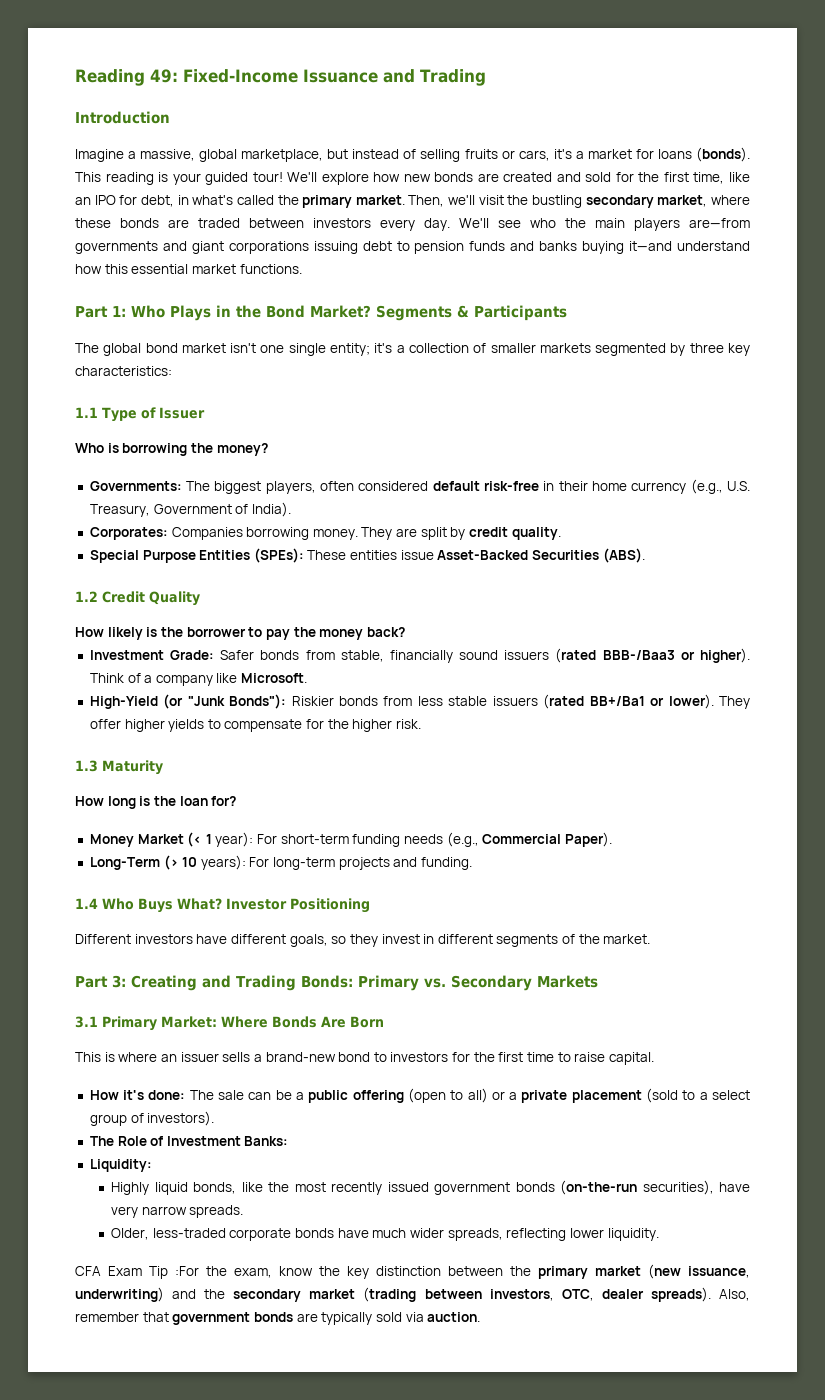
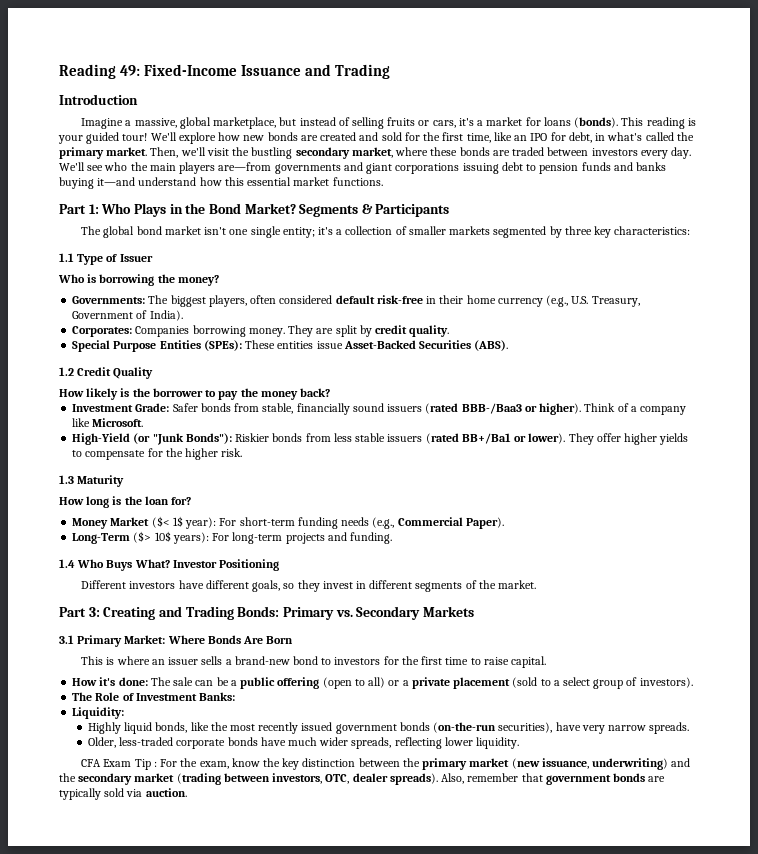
[187,832,212,847] (< 1 -> [151,516,183,528] ($< 1$
[163,855,198,870] (> 10 -> [133,531,171,543] ($> 10$
[175,1266,199,1276] :For -> [153,759,178,767] : For

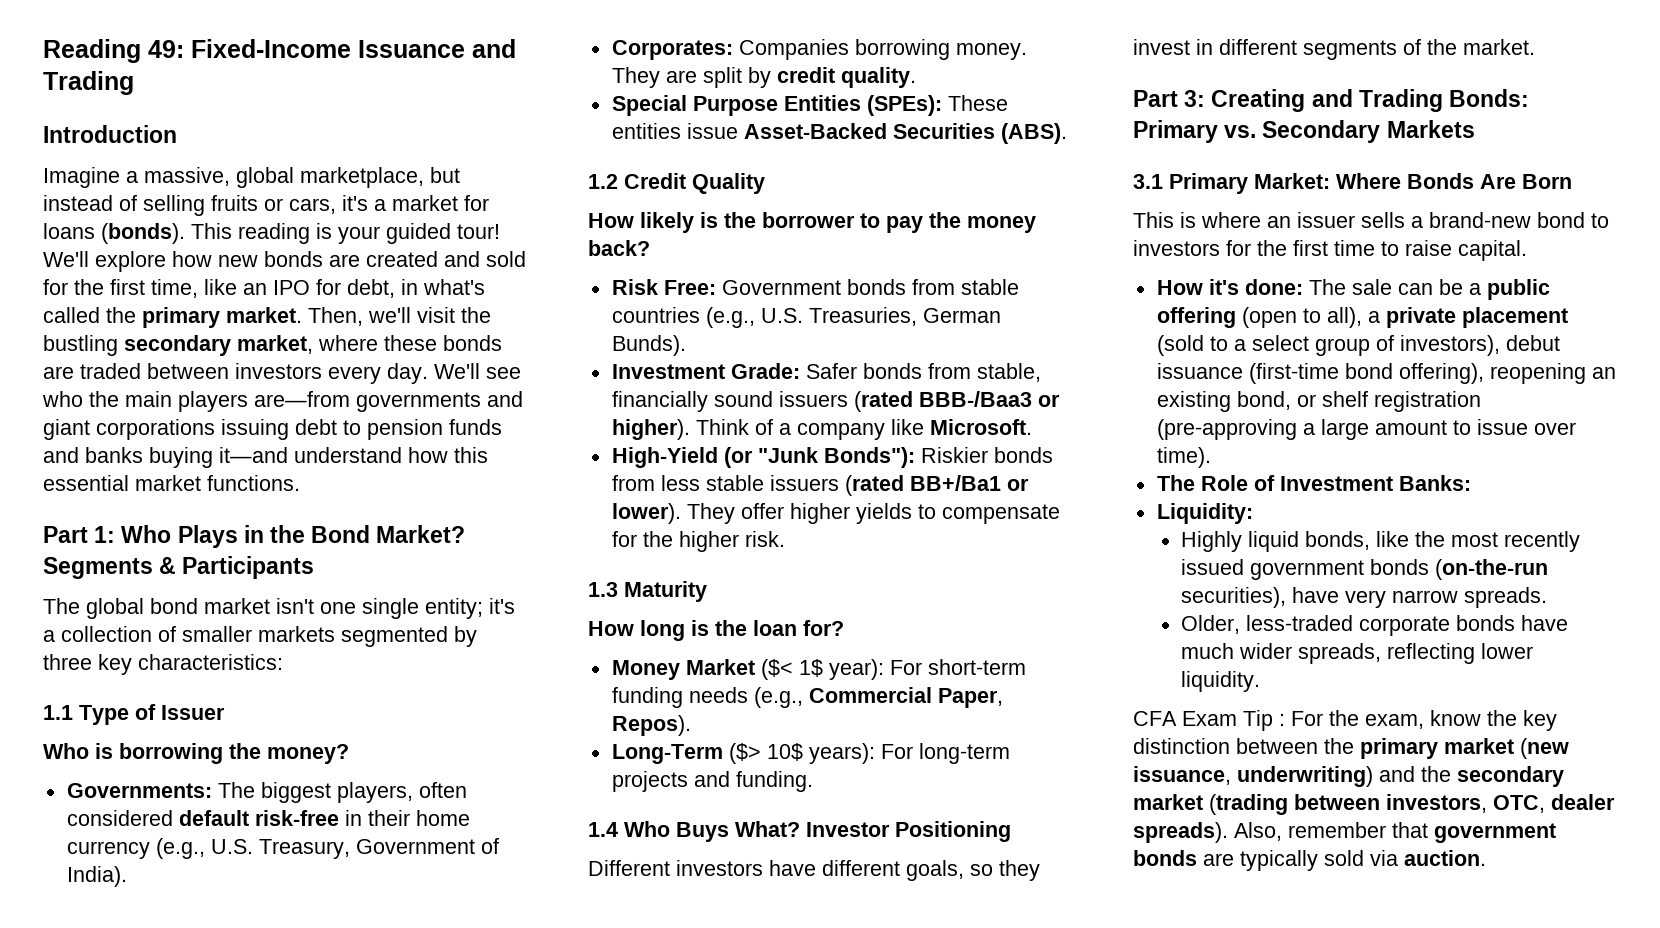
(331, 392) none -> [611,279,1019,295] [611,307,1001,328] [611,335,686,356] // Risk Free: Government bonds from stable countries (e.g., U.S. Treasuries, German Bunds).
[465,517,504,529] Paper). -> [937,688,1003,708] [611,715,691,736] Paper, Repos).
[368,677,400,688] all) or -> [1326,307,1362,328] all),
[639,677,693,688] investors). -> [1399,335,1560,356] [1156,363,1616,384] [1156,391,1481,412] [1156,419,1576,440] [1156,447,1211,468] investors), debut issuance (first-time bond offering), reopening an existing bond, or shelf registration (pre-approving a large amount to issue over time).

